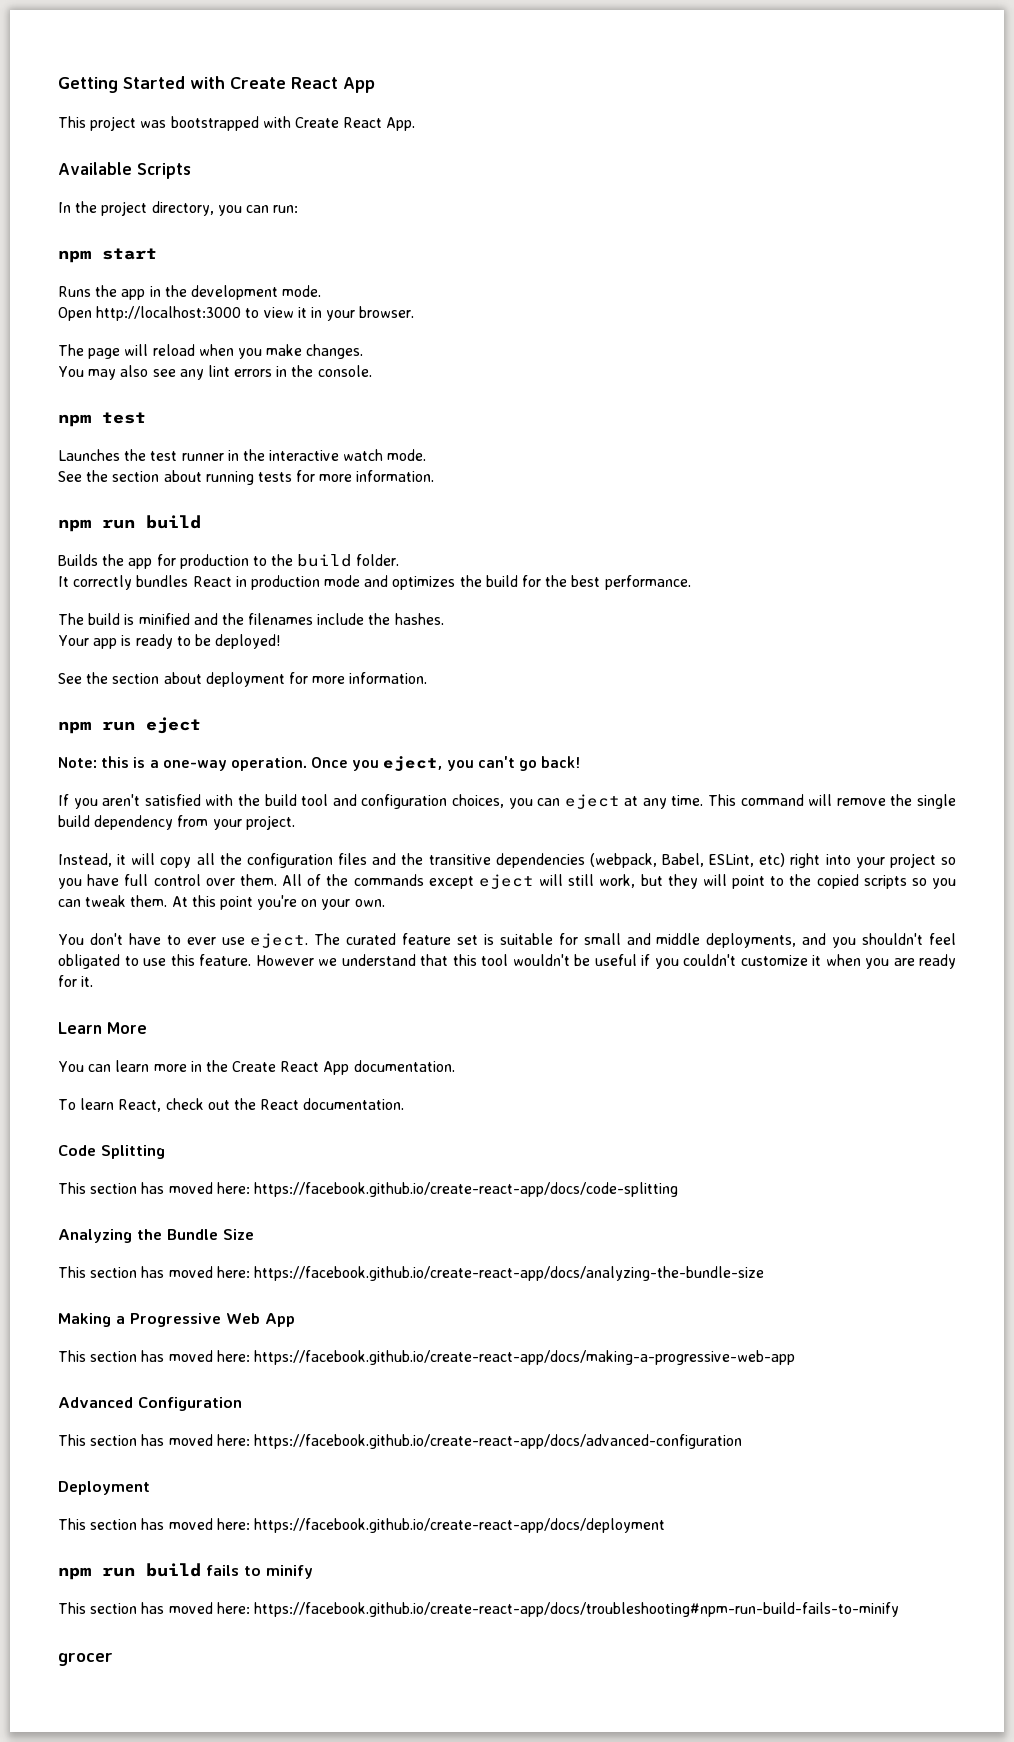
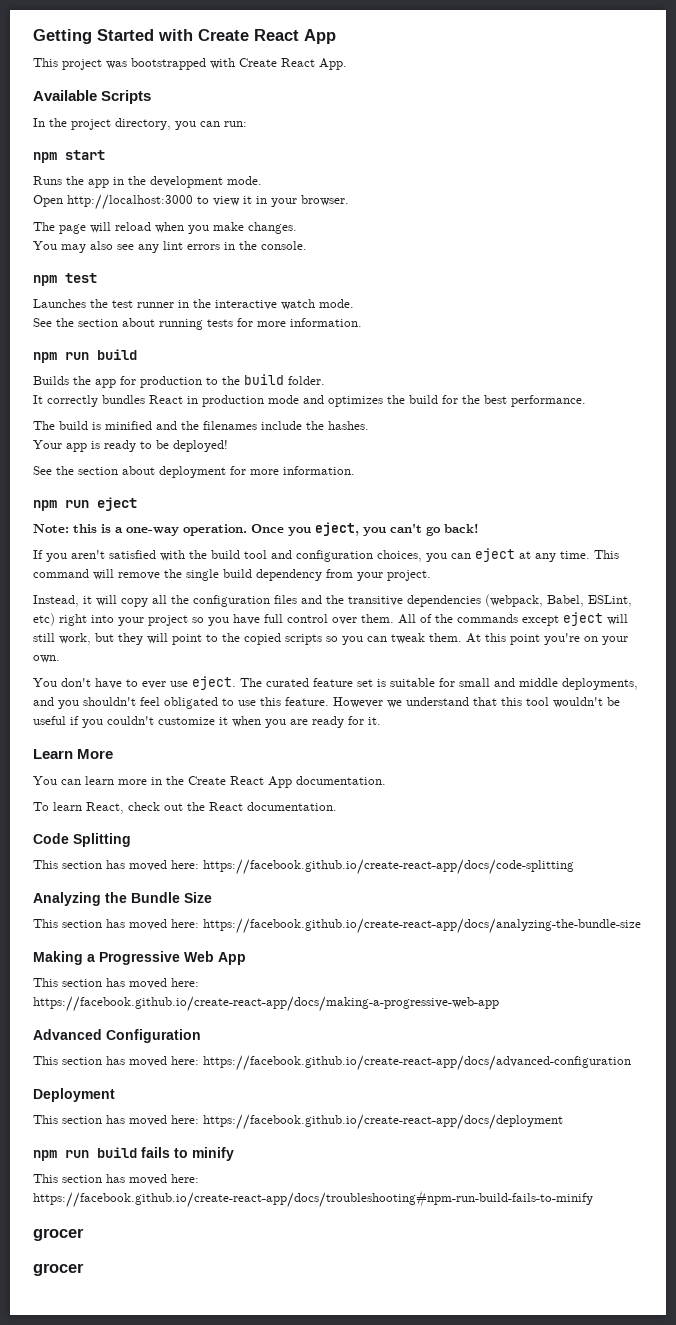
(113, 1659) none -> [33,1263,84,1276] // grocer

